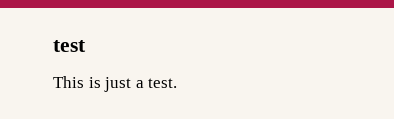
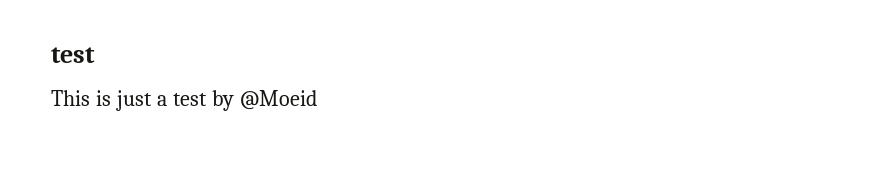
[148,78,178,88] test. -> [172,90,317,111] test by @Moeid

